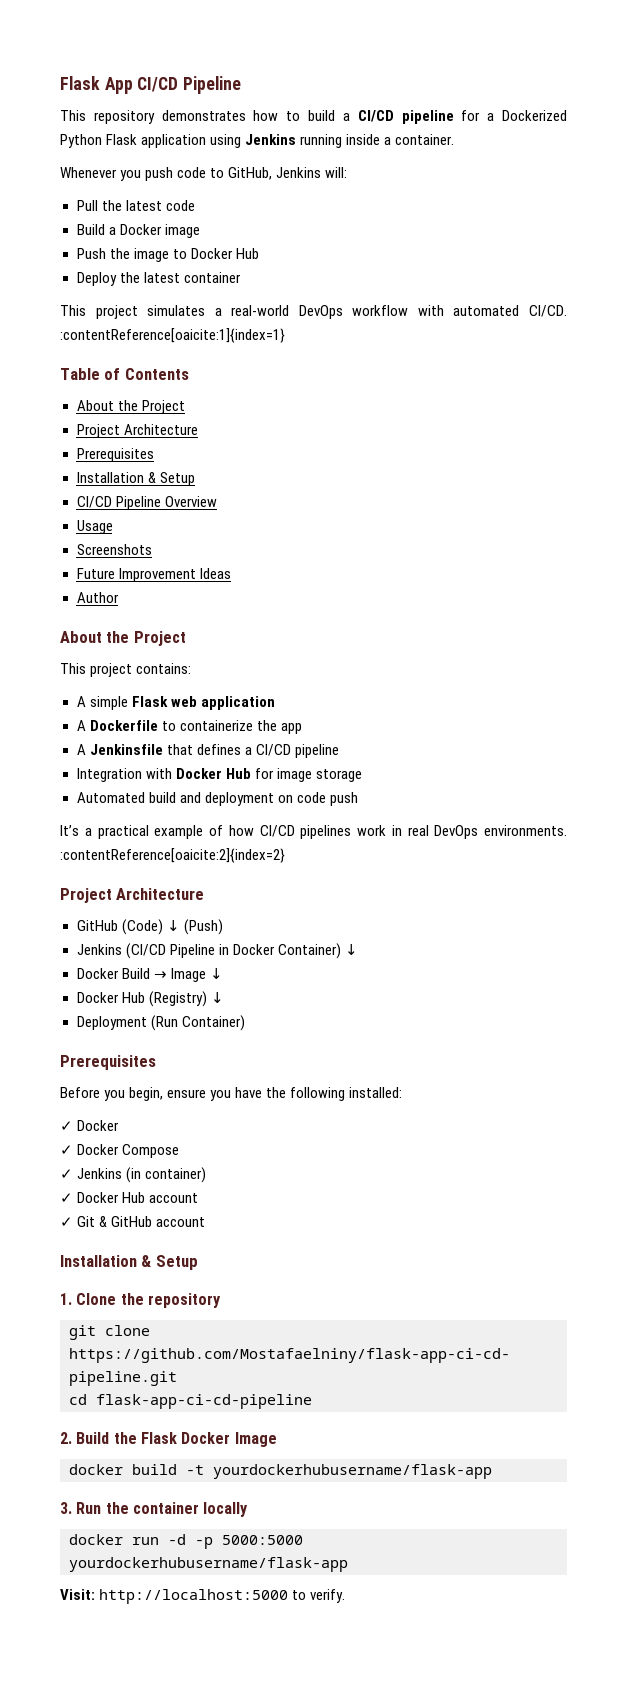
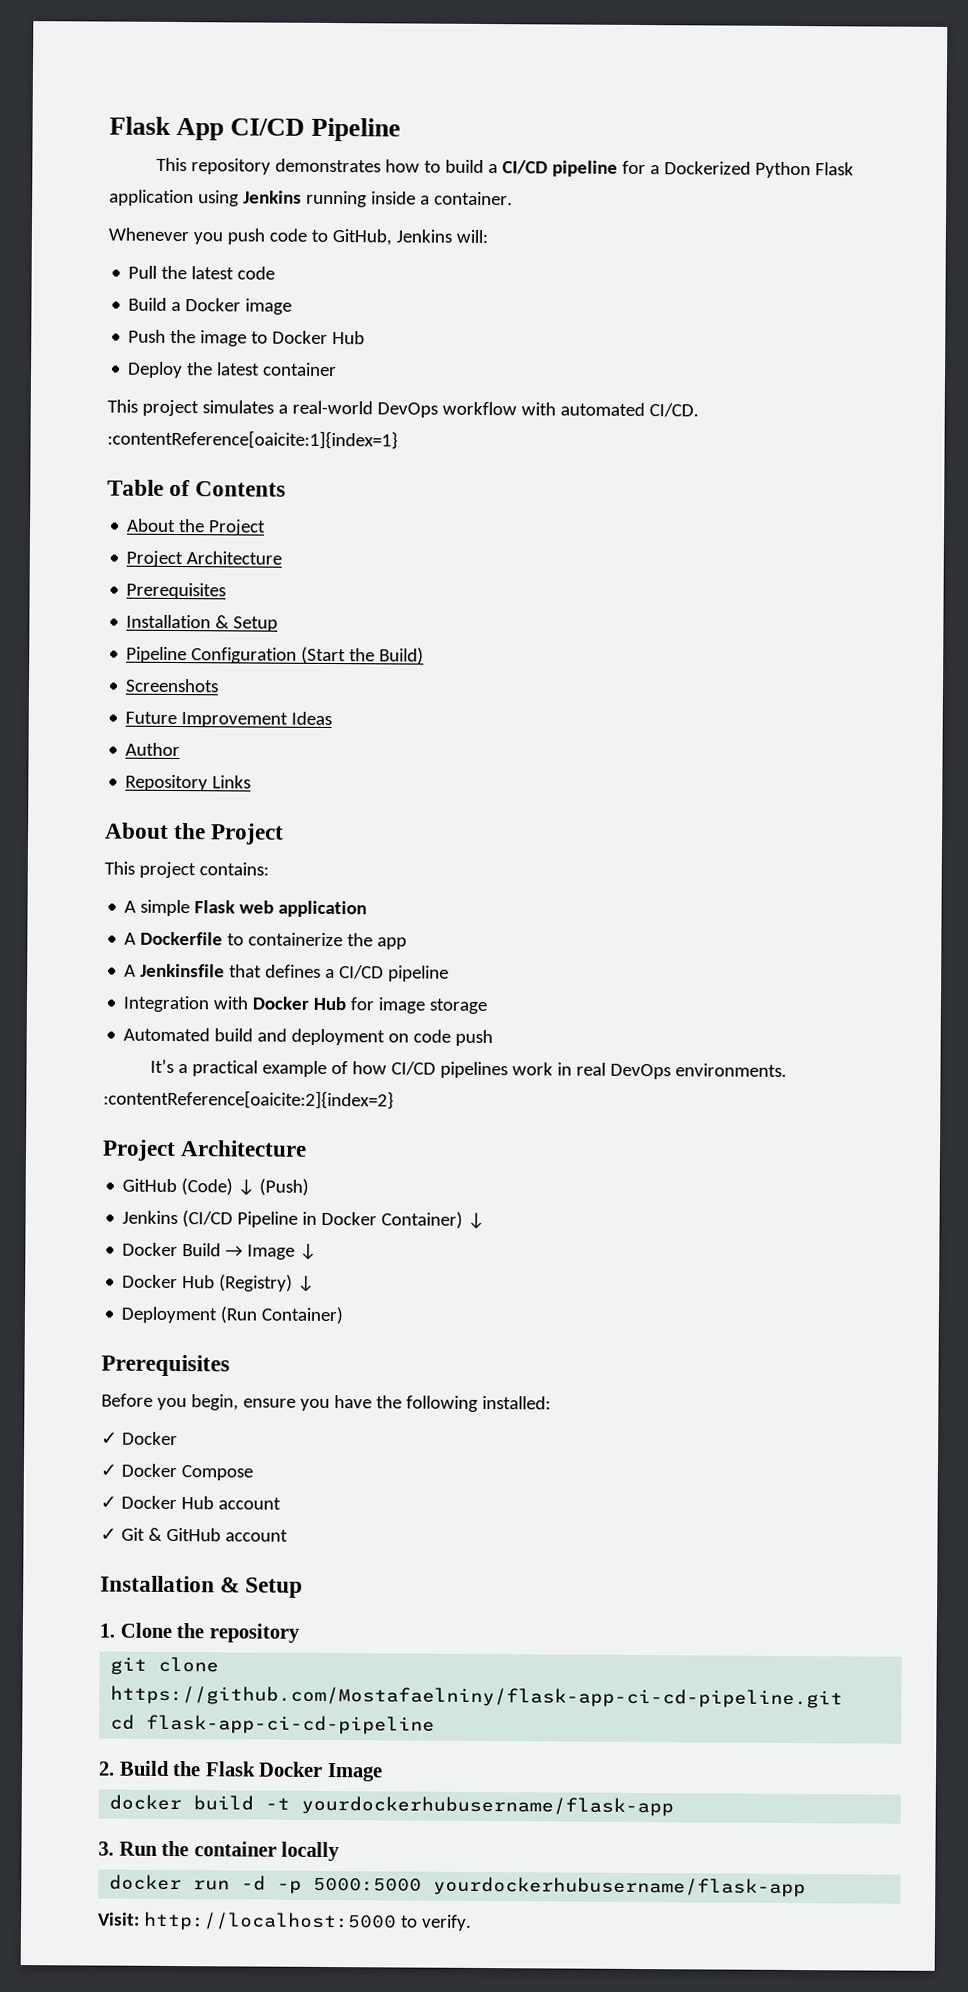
[76,496,217,510] [76,520,113,534] CI/CD Pipeline Overview // Usage -> [126,646,425,665] Pipeline Configuration (Start the Build)
(119, 597) none -> [125,774,252,792] // Repository Links
[60,1167,207,1183] // ✓ Jenkins (in container) -> (253, 1473) none

